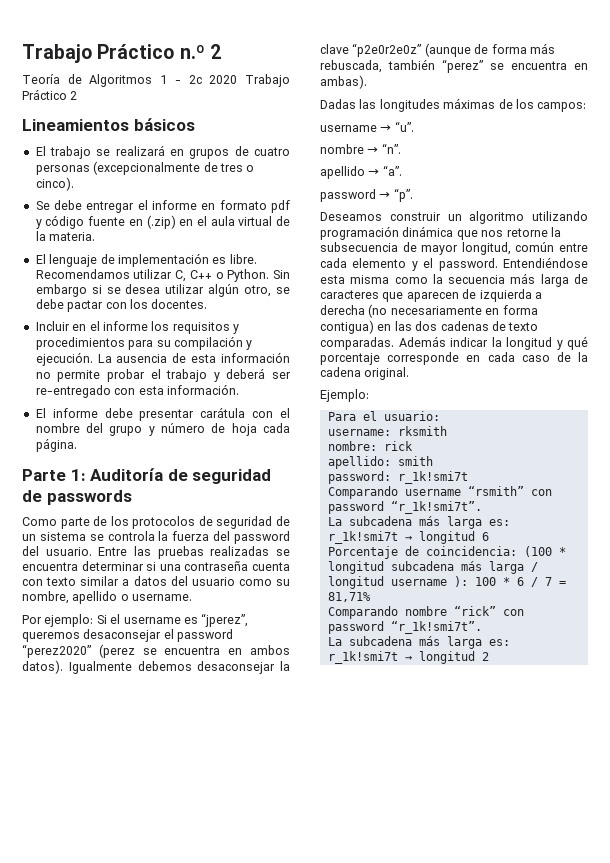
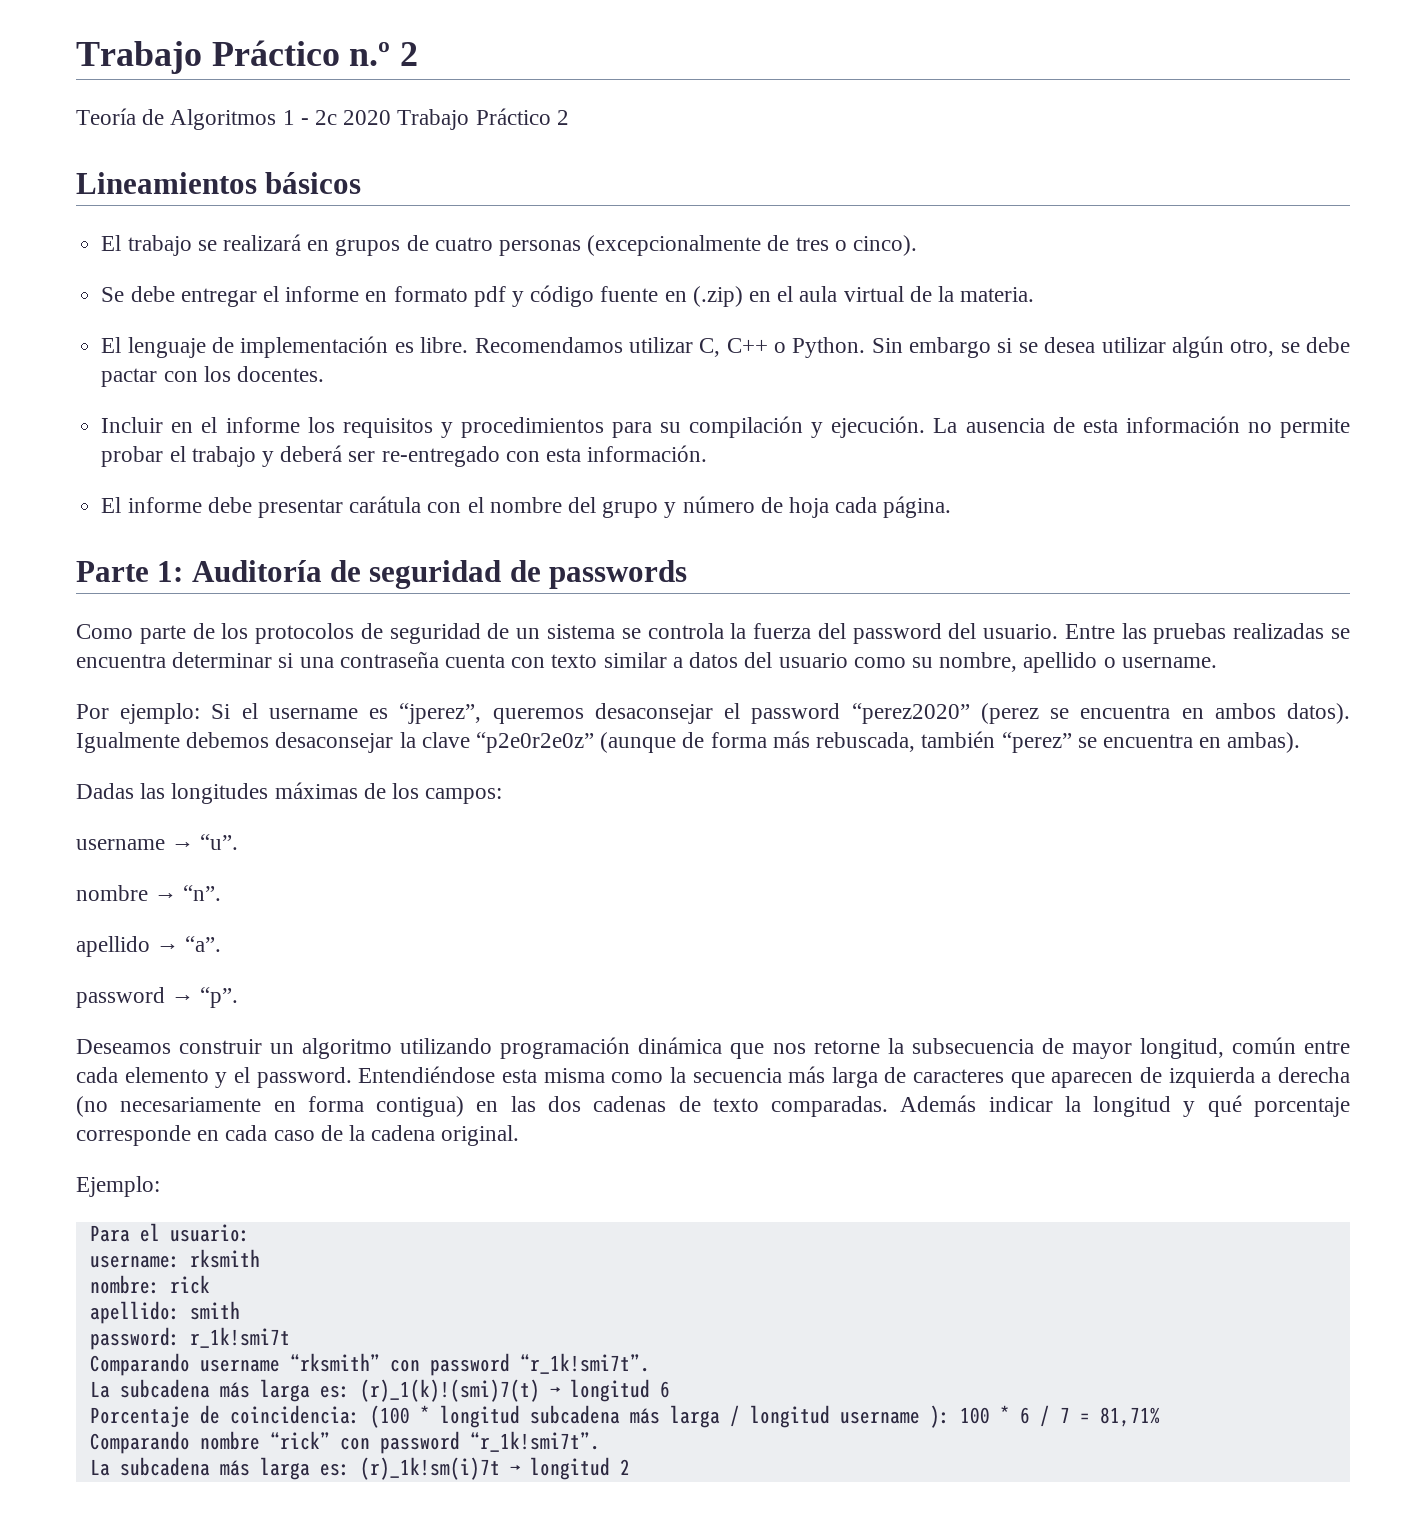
[467,486,552,496] [327,501,482,514] [327,516,510,529] [327,531,398,544] “rsmith” con password “r_1k!smi7t”. // La subcadena más larga es: r_1k!smi7t -> [289,1353,650,1376] [89,1379,540,1402] “rksmith” con password “r_1k!smi7t”. // La subcadena más larga es: (r)_1(k)!(smi)7(t)
[327,651,398,664] r_1k!smi7t -> [359,1457,500,1480] (r)_1k!sm(i)7t

